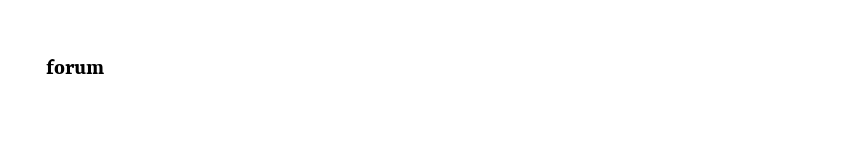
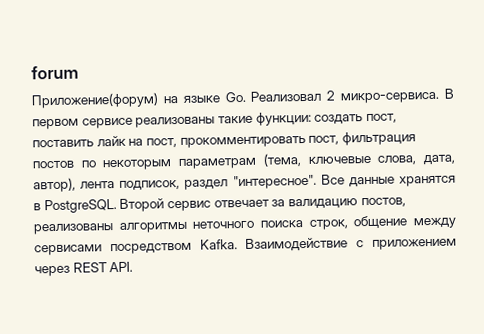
(104, 66) none -> [31,88,454,109] [32,111,397,130] [32,131,416,148] [32,153,456,171] [33,174,457,193] [33,197,406,214] [33,215,457,235] [34,237,458,256] [34,261,134,277] // Приложение(форум) на языке Go. Реализовал 2 микро-сервиса. В первом сервисе реализованы такие функции: создать пост, поставить лайк на пост, прокомментировать пост, фильтрация постов по некоторым параметрам (тема, ключевые слова, дата, автор), лента подписок, раздел "интересное". Все данные хранятся в PostgreSQL. Второй сервис отвечает за валидацию постов, реализованы алгоритмы неточного поиска строк, общение между сервисами посредством Kafka. Взаимодействие с приложением через REST API.

